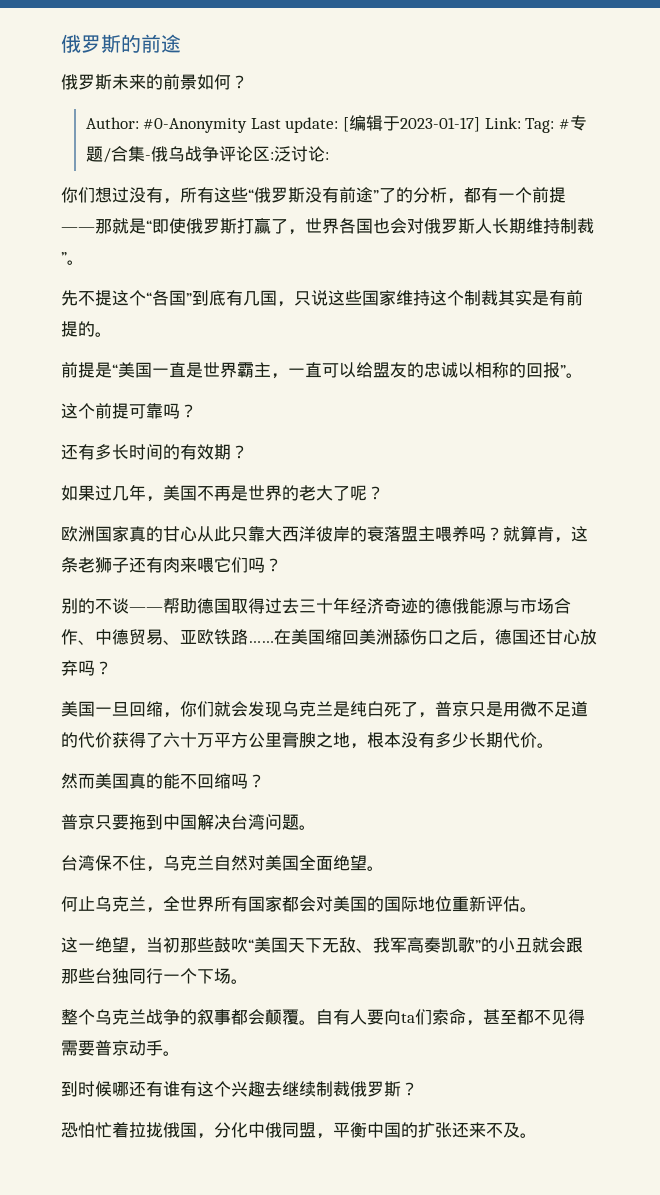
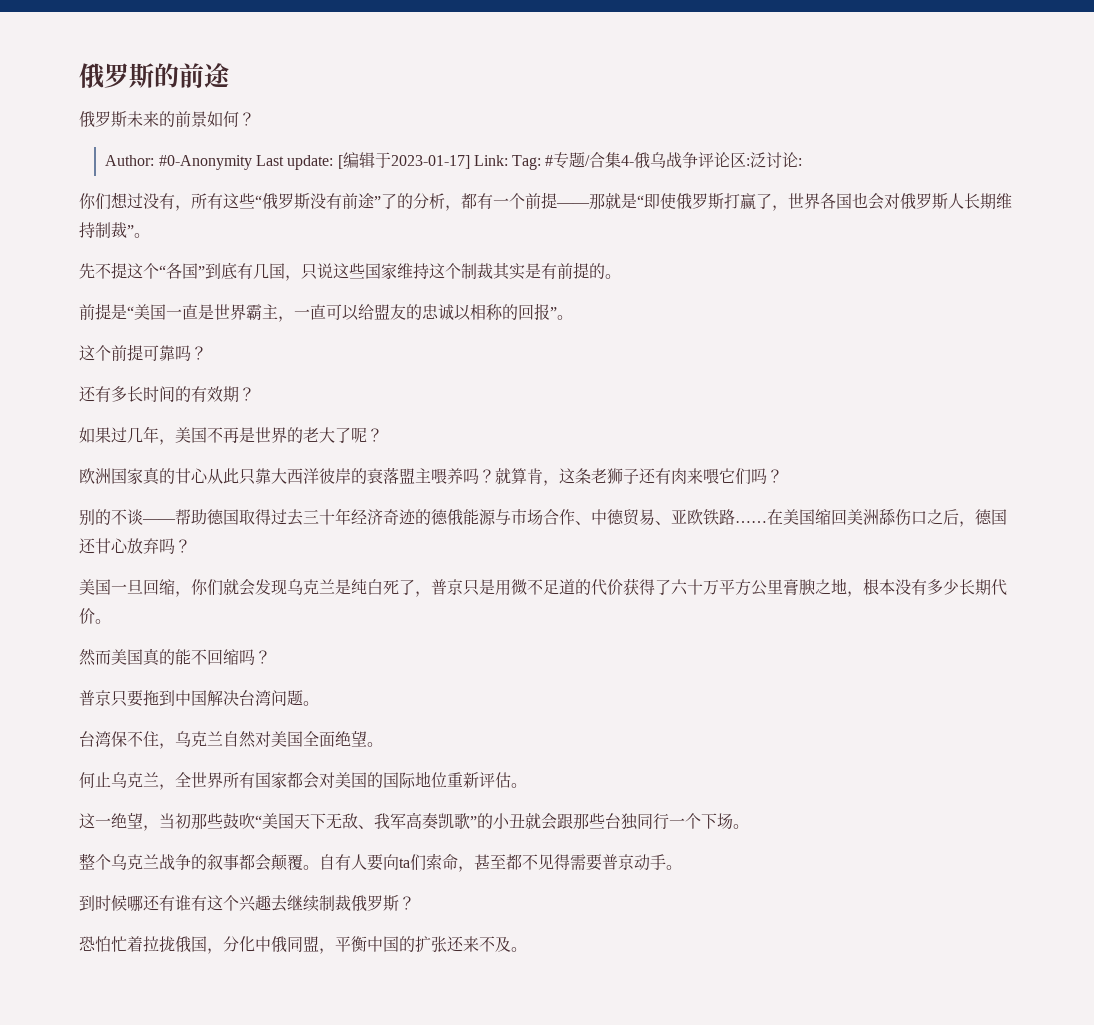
[144,155,151,160] - -> [621,155,635,166] 4-

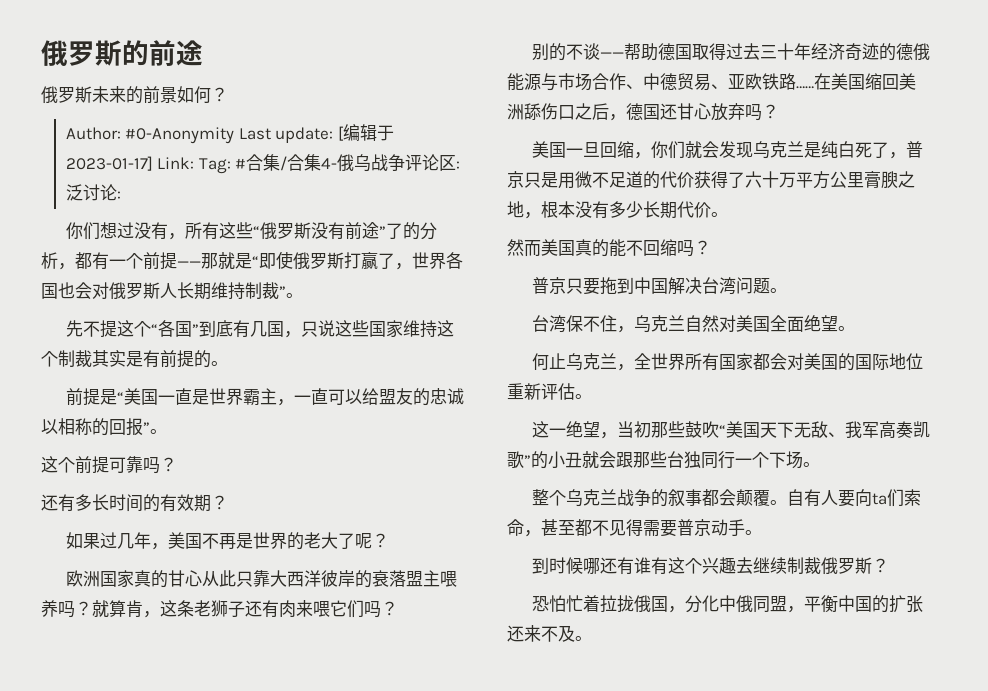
[553,152,586,169] 专题 -> [246,154,281,171] 合集

